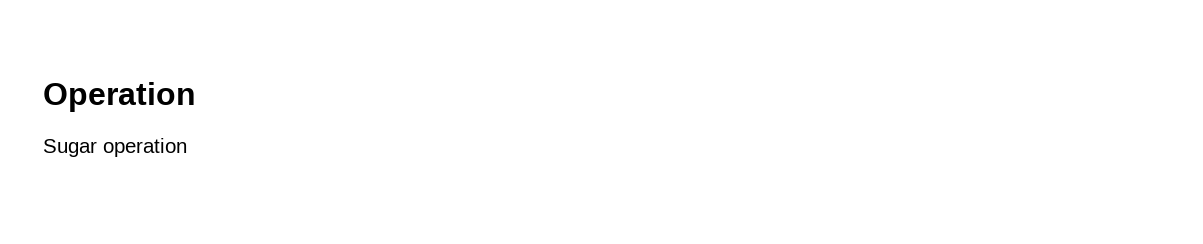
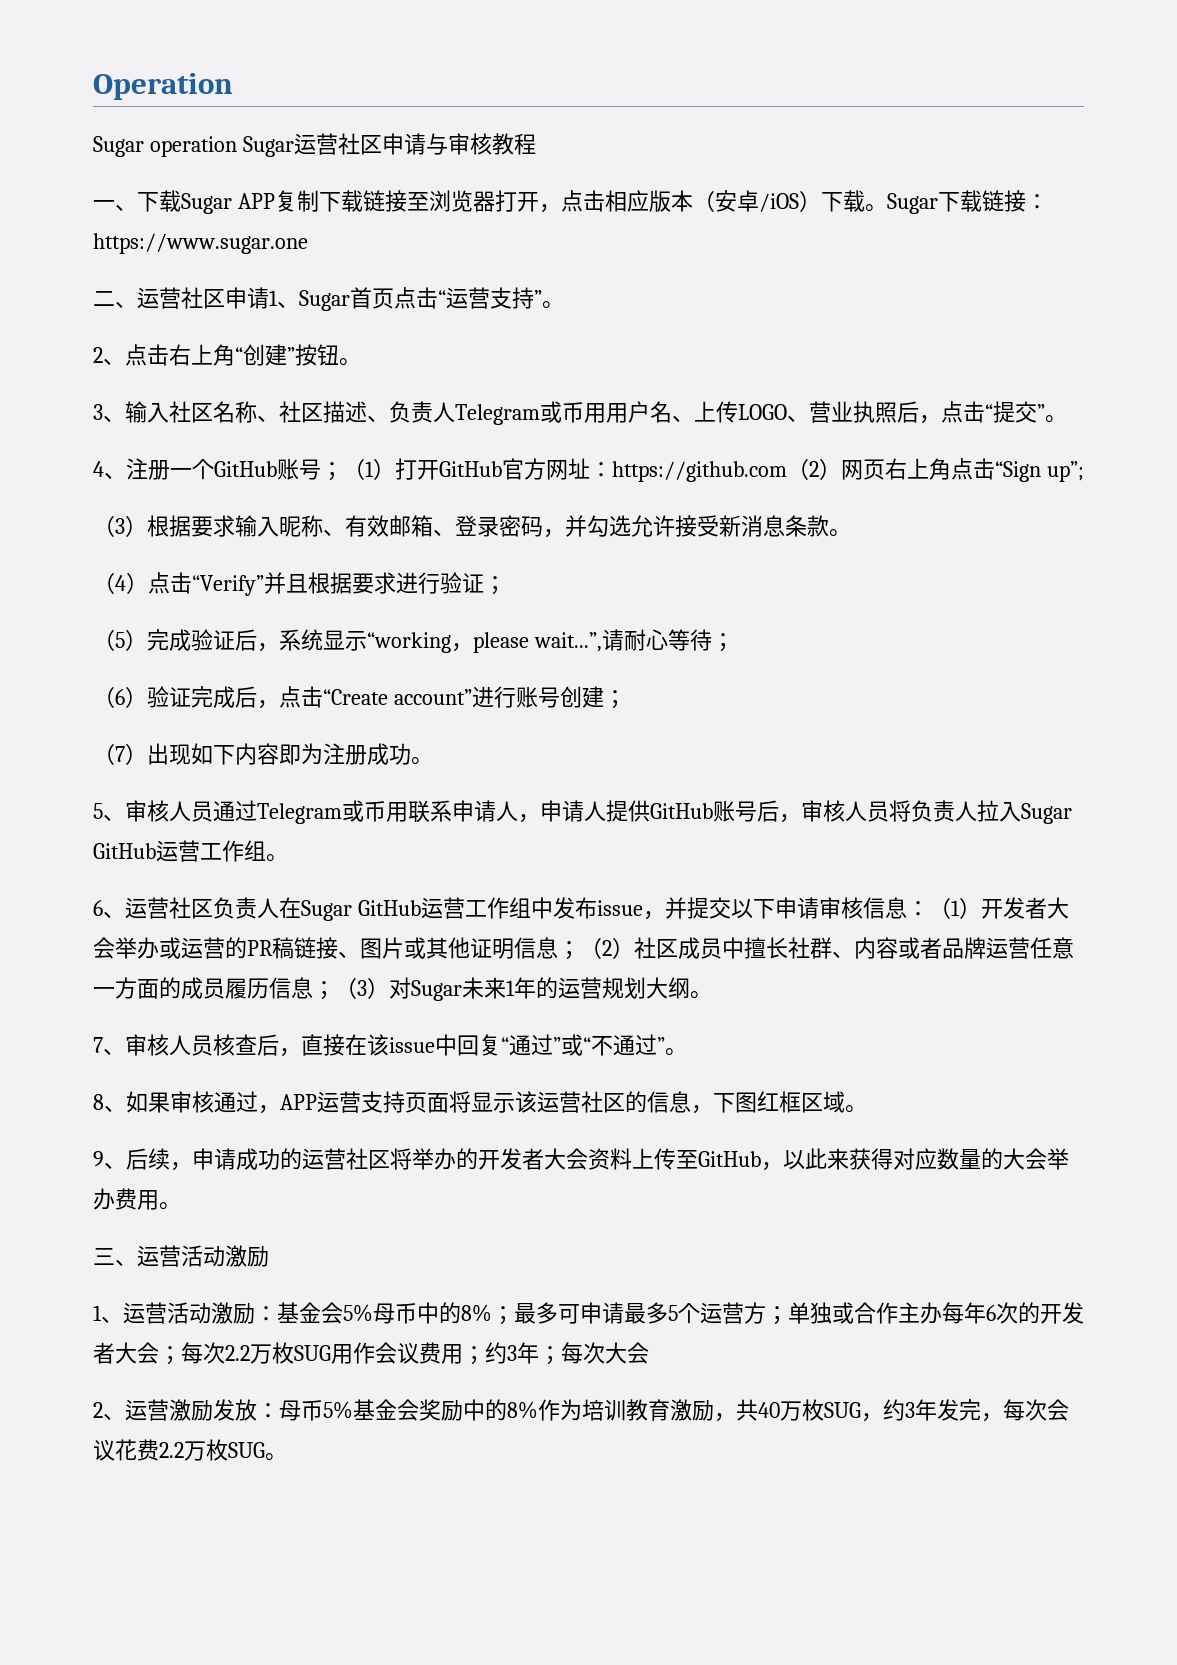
(187, 147) none -> [242,133,536,157] [93,190,1048,214] [93,233,308,254] [93,287,564,311] [93,344,361,366] [93,401,1067,425] [93,458,1084,482] [93,515,851,538] [93,572,506,596] [93,629,734,653] [93,686,626,709] [93,743,433,765] [93,800,1072,824] [93,840,288,862] [93,897,1069,921] [93,937,1074,960] [93,977,712,1001] [93,1034,687,1057] [93,1091,867,1114] [93,1148,1069,1171] [93,1188,181,1210] [93,1245,269,1267] [93,1302,1084,1325] [93,1342,649,1365] [93,1399,1069,1422] [93,1439,287,1461] Sugar运营社区申请与审核教程 // 一、下载Sugar APP复制下载链接至浏览器打开，点击相应版本（安卓/iOS）下载。Sugar下载链接：https://www.sugar.one // 二、运营社区申请1、Sugar首页点击“运营支持”。 // 2、点击右上角“创建”按钮。 // 3、输入社区名称、社区描述、负责人Telegram或币用用户名、上传LOGO、营业执照后，点击“提交”。 // 4、注册一个GitHub账号；（1）打开GitHub官方网址：https://github.com（2）网页右上角点击“Sign up”; // （3）根据要求输入昵称、有效邮箱、登录密码，并勾选允许接受新消息条款。 // （4）点击“Verify”并且根据要求进行验证； // （5）完成验证后，系统显示“working，please wait...”,请耐心等待； // （6）验证完成后，点击“Create account”进行账号创建； // （7）出现如下内容即为注册成功。 // 5、审核人员通过Telegram或币用联系申请人，申请人提供GitHub账号后，审核人员将负责人拉入Sugar GitHub运营工作组。 // 6、运营社区负责人在Sugar GitHub运营工作组中发布issue，并提交以下申请审核信息：（1）开发者大会举办或运营的PR稿链接、图片或其他证明信息；（2）社区成员中擅长社群、内容或者品牌运营任意一方面的成员履历信息；（3）对Sugar未来1年的运营规划大纲。 // 7、审核人员核查后，直接在该issue中回复“通过”或“不通过”。 // 8、如果审核通过，APP运营支持页面将显示该运营社区的信息，下图红框区域。 // 9、后续，申请成功的运营社区将举办的开发者大会资料上传至GitHub，以此来获得对应数量的大会举办费用。 // 三、运营活动激励 // 1、运营活动激励：基金会5%母币中的8%；最多可申请最多5个运营方；单独或合作主办每年6次的开发者大会；每次2.2万枚SUG用作会议费用；约3年；每次大会 // 2、运营激励发放：母币5%基金会奖励中的8%作为培训教育激励，共40万枚SUG，约3年发完，每次会议花费2.2万枚SUG。

